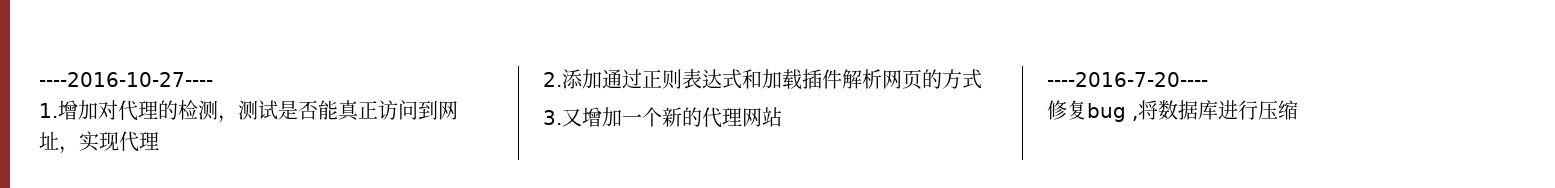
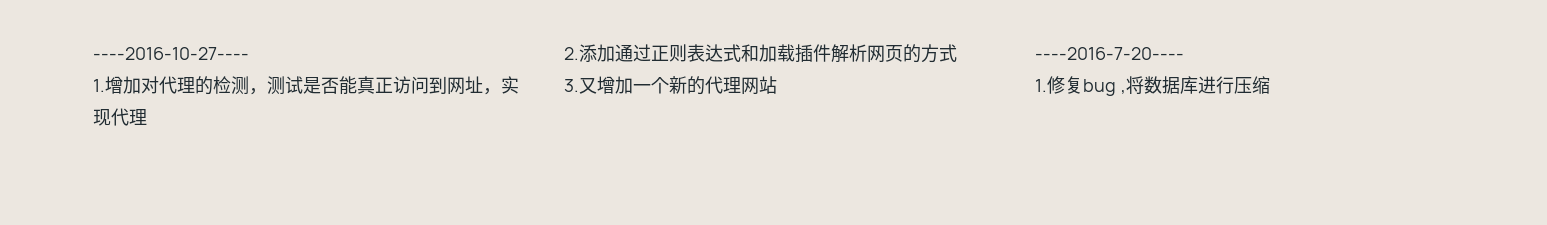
(1208, 79) none -> [1035,79,1047,92] 1.

